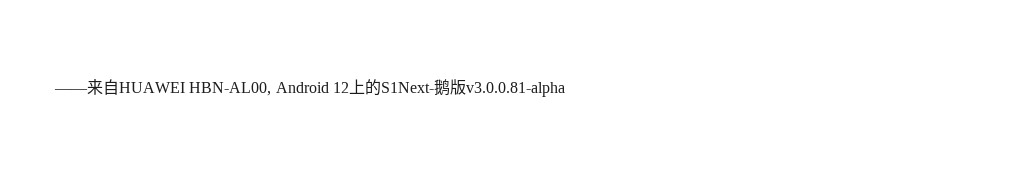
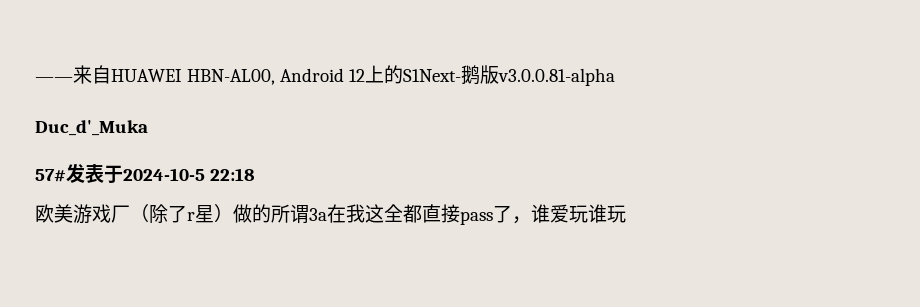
(565, 89) none -> [35,120,148,136] [35,163,256,183] [35,204,626,225] // Duc_d'_Muka // 57#发表于2024-10-5 22:18 // 欧美游戏厂（除了r星）做的所谓3a在我这全都直接pass了，谁爱玩谁玩

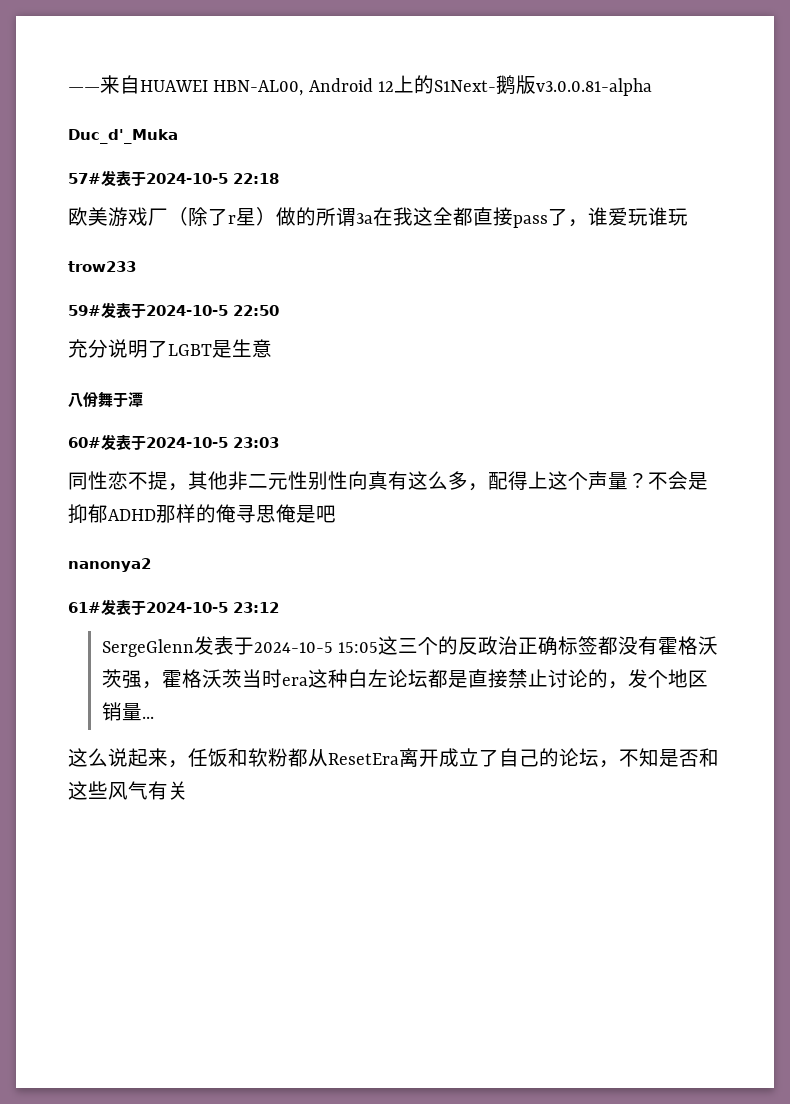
(626, 214) none -> [68,261,136,272] [68,302,279,319] [68,339,272,358] [68,391,143,408] [68,434,279,451] [68,471,708,491] [68,504,336,524] [68,558,151,572] [68,599,279,616] [101,636,718,657] [101,669,708,689] [101,702,154,721] [68,748,719,768] [68,781,188,800] // trow233 // 59#发表于2024-10-5 22:50 // 充分说明了LGBT是生意 // 八佾舞于潭 // 60#发表于2024-10-5 23:03 // 同性恋不提，其他非二元性别性向真有这么多，配得上这个声量？不会是抑郁ADHD那样的俺寻思俺是吧 // nanonya2 // 61#发表于2024-10-5 23:12 // SergeGlenn发表于2024-10-5 15:05这三个的反政治正确标签都没有霍格沃茨强，霍格沃茨当时era这种白左论坛都是直接禁止讨论的，发个地区销量... // 这么说起来，任饭和软粉都从ResetEra离开成立了自己的论坛，不知是否和这些风气有关

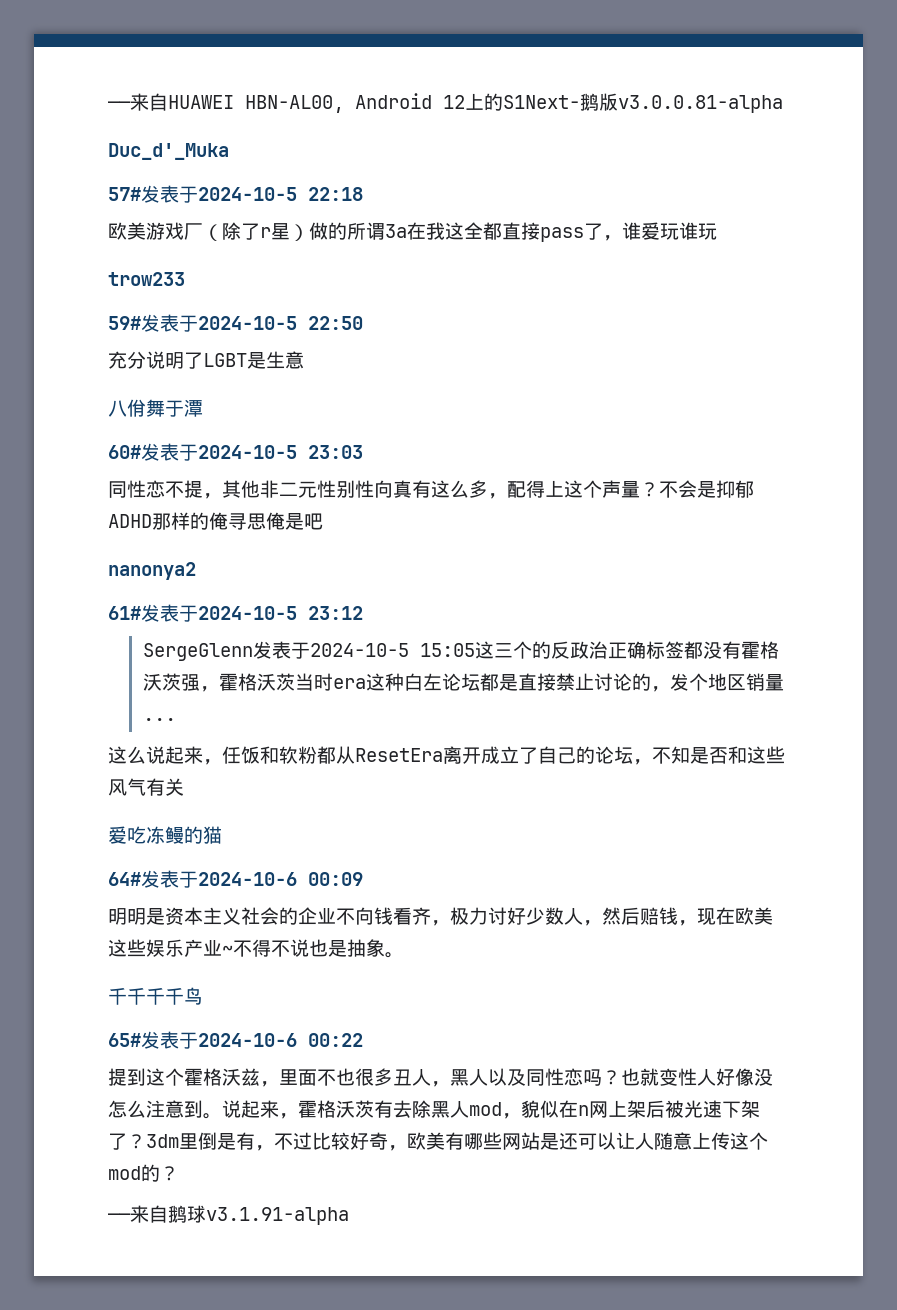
(188, 790) none -> [108,826,222,844] [108,870,363,888] [108,907,773,926] [108,939,404,958] [108,987,203,1005] [108,1031,363,1049] [108,1068,773,1087] [108,1100,760,1119] [108,1132,768,1151] [108,1164,179,1182] [108,1205,349,1225] // 爱吃冻鳗的猫 // 64#发表于2024-10-6 00:09 // 明明是资本主义社会的企业不向钱看齐，极力讨好少数人，然后赔钱，现在欧美这些娱乐产业~不得不说也是抽象。 // 千千千千鸟 // 65#发表于2024-10-6 00:22 // 提到这个霍格沃兹，里面不也很多丑人，黑人以及同性恋吗？也就变性人好像没怎么注意到。说起来，霍格沃茨有去除黑人mod，貌似在n网上架后被光速下架了？3dm里倒是有，不过比较好奇，欧美有哪些网站是还可以让人随意上传这个mod的？ // ——来自鹅球v3.1.91-alpha

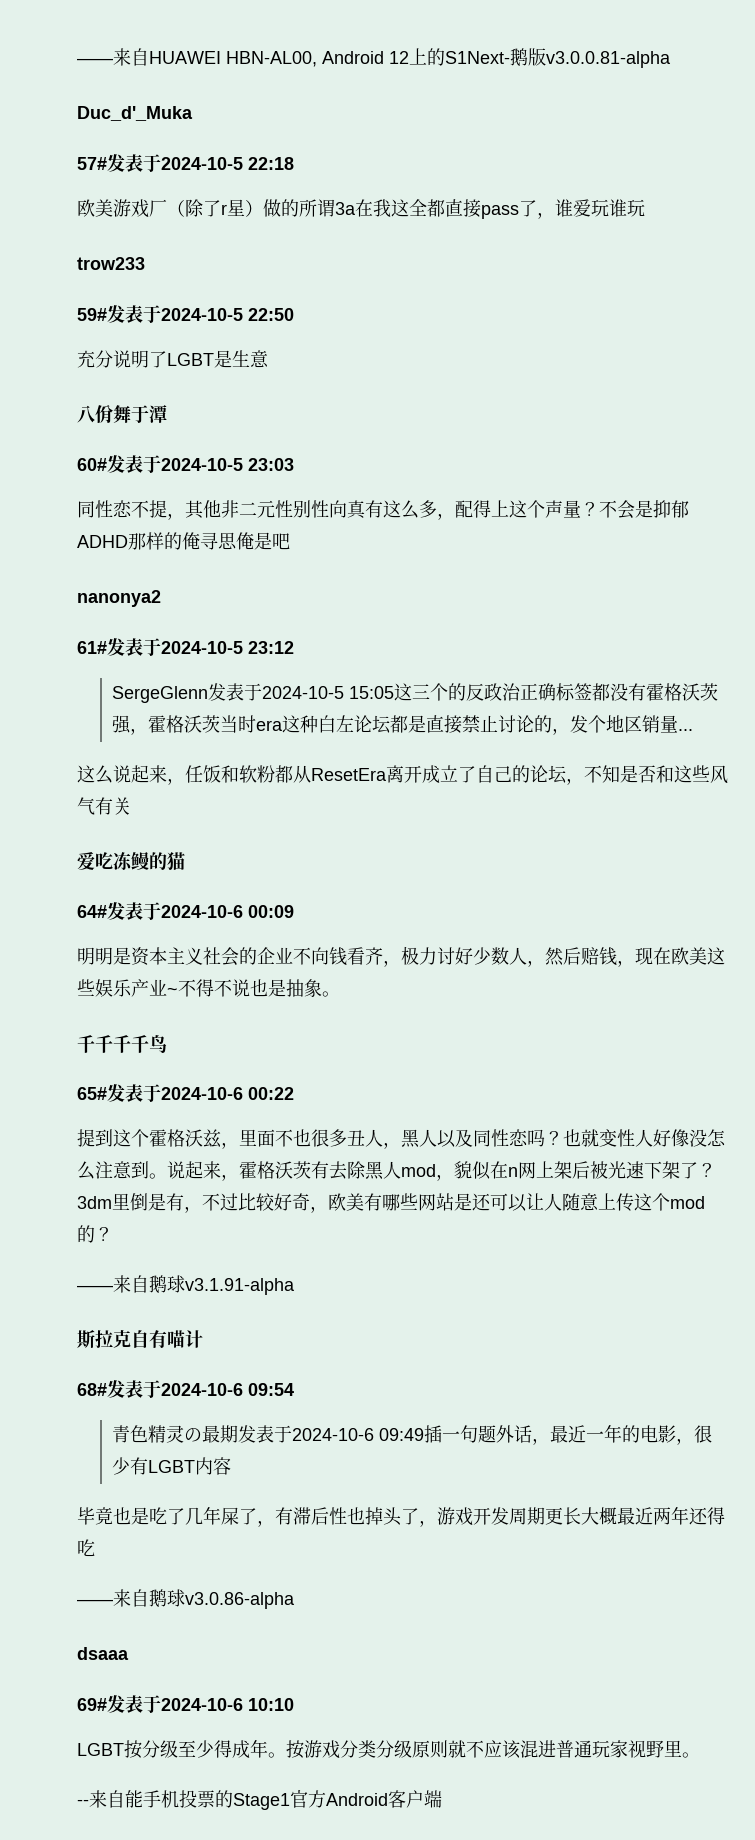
(349, 1216) none -> [77,1330,203,1348] [77,1380,294,1398] [112,1424,713,1445] [112,1457,232,1475] [77,1506,725,1527] [77,1539,95,1557] [77,1589,295,1609] [77,1647,129,1660] [77,1695,294,1713] [77,1739,700,1759] [77,1790,442,1810] // 斯拉克自有喵计 // 68#发表于2024-10-6 09:54 // 青色精灵の最期发表于2024-10-6 09:49插一句题外话，最近一年的电影，很少有LGBT内容 // 毕竟也是吃了几年屎了，有滞后性也掉头了，游戏开发周期更长大概最近两年还得吃 // ——来自鹅球v3.0.86-alpha // dsaaa // 69#发表于2024-10-6 10:10 // LGBT按分级至少得成年。按游戏分类分级原则就不应该混进普通玩家视野里。 // --来自能手机投票的Stage1官方Android客户端

